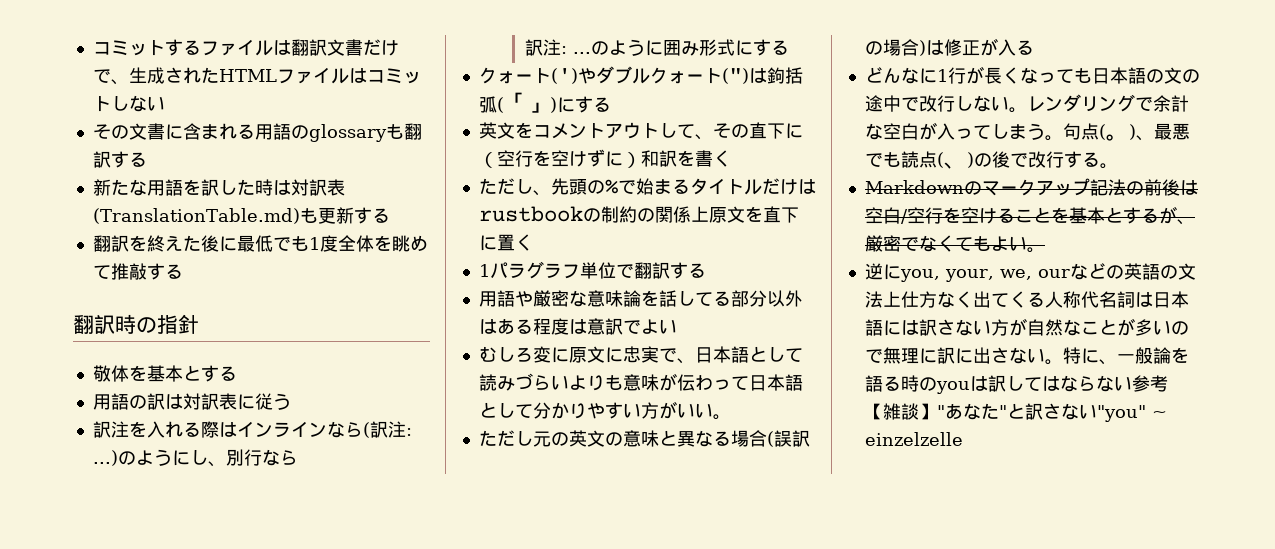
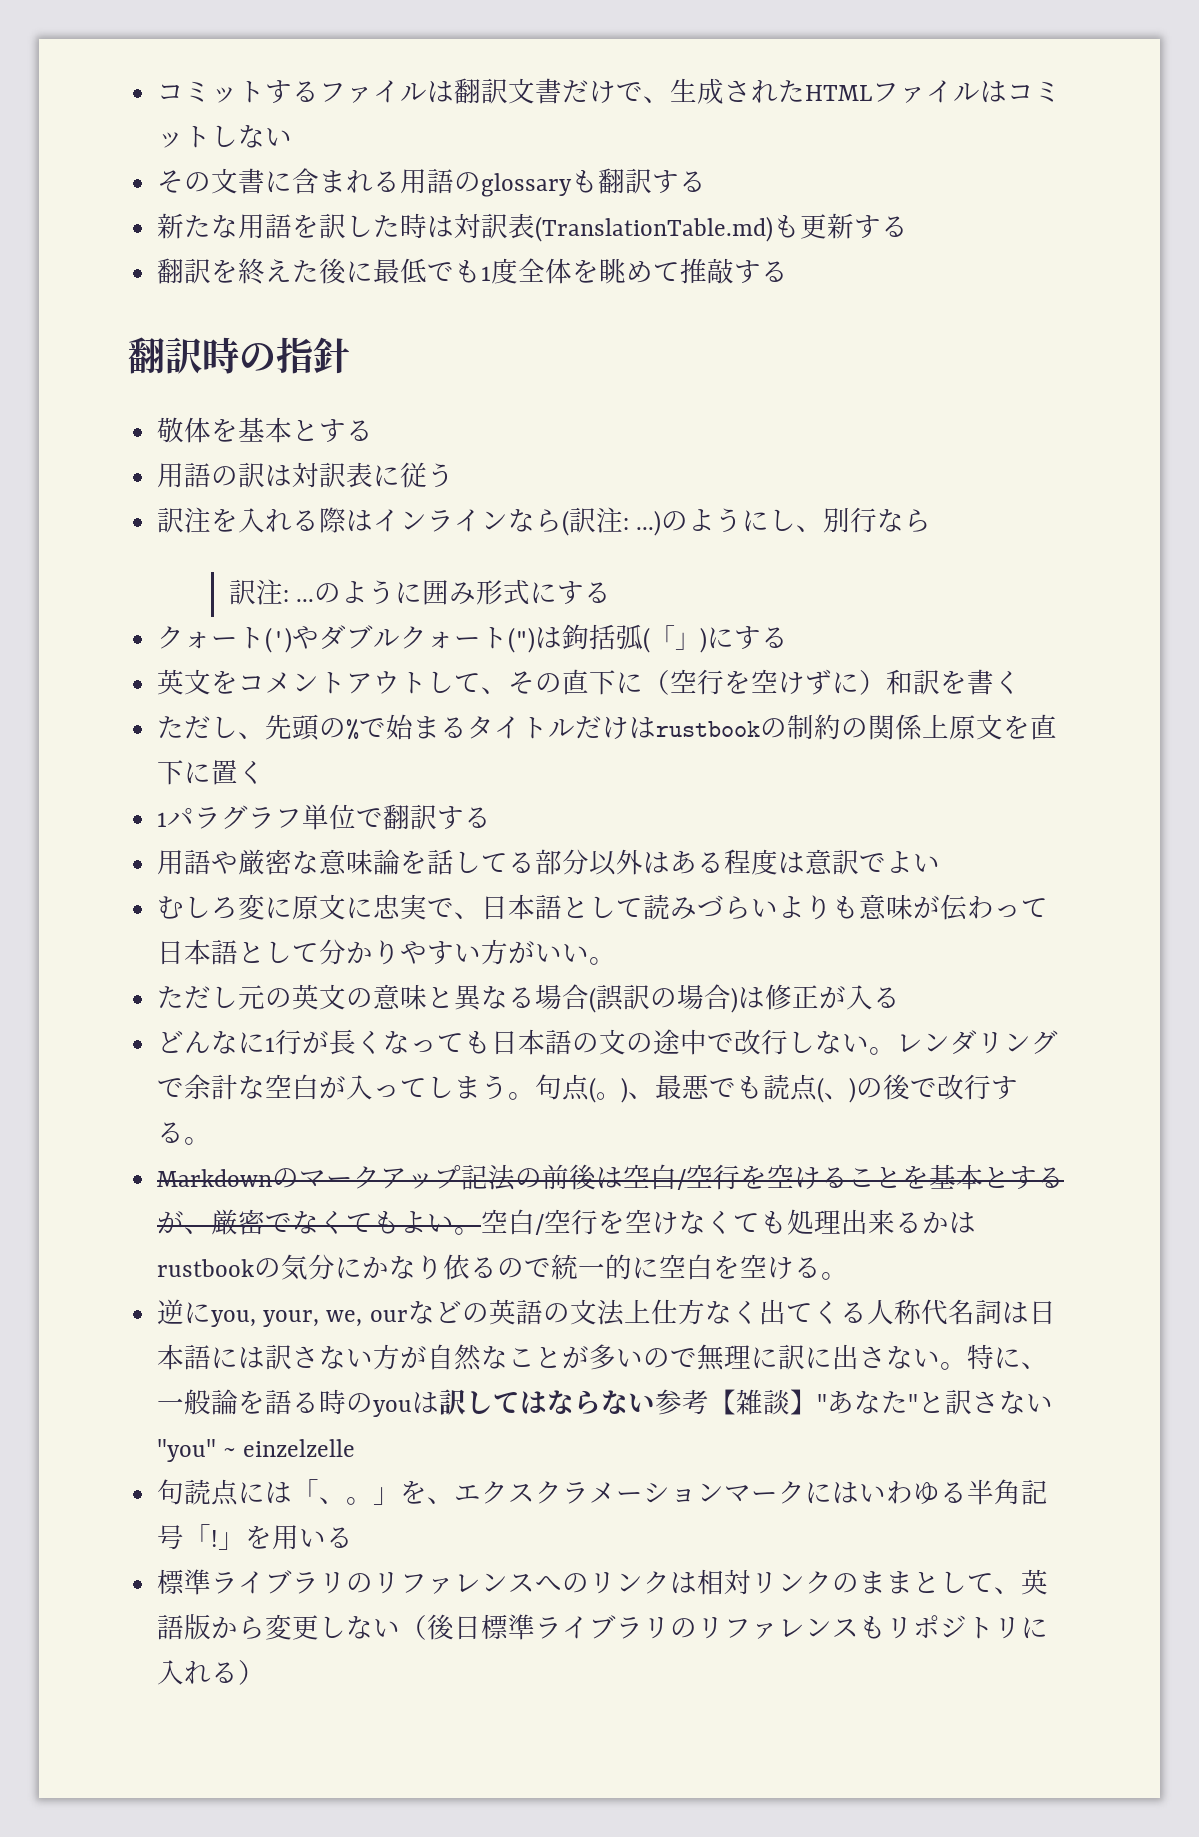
(1045, 250) none -> [481,1209,977,1235] [157,1254,849,1280] 空白/空行を空けなくても処理出来るかはrustbookの気分にかなり依るので統一的に空白を空ける。
(963, 439) none -> [157,1479,1049,1506] [157,1524,354,1550] [157,1569,1049,1595] [157,1614,1049,1640] [157,1660,266,1685] // 句読点には「、。」を、エクスクラメーションマークにはいわゆる半角記号「!」を用いる // 標準ライブラリのリファレンスへのリンクは相対リンクのままとして、英語版から変更しない（後日標準ライブラリのリファレンスもリポジトリに入れる）

